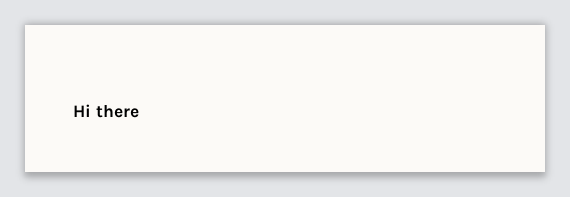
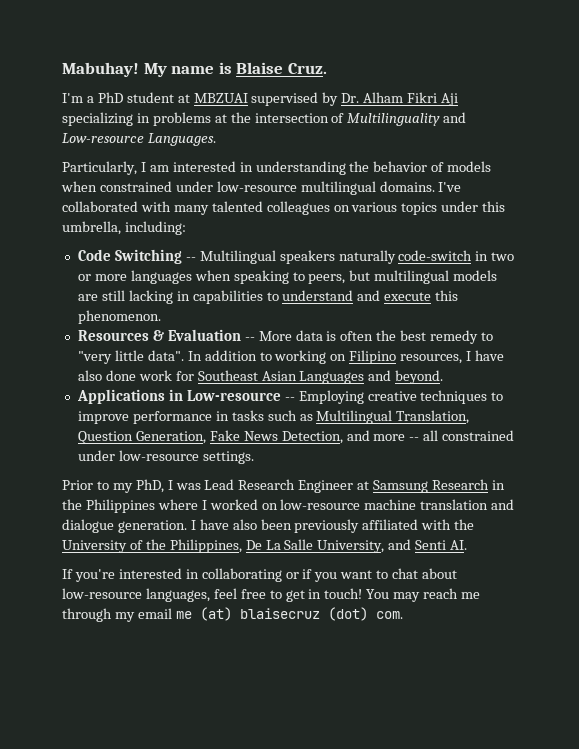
[73,104,139,118] Hi there -> [62,62,327,77] [62,92,459,106] [62,112,467,126] [62,133,216,146] [62,161,492,175] [61,181,462,195] [62,201,506,215] [62,221,186,235] [77,249,515,264] [77,270,498,284] [77,290,459,304] [77,310,161,324] [77,329,494,344] [77,350,505,364] [77,370,444,384] [76,389,504,404] [77,410,470,424] [77,430,515,444] [77,450,254,464] [62,479,505,493] [62,499,515,513] [62,519,475,533] [62,539,468,553] [62,568,458,582] [62,588,481,602] [62,607,403,622] Mabuhay! My name is Blaise Cruz. // I'm a PhD student at MBZUAI supervised by Dr. Alham Fikri Aji specializing in problems at the intersection of Multilinguality and Low-resource Languages. // Particularly, I am interested in understanding the behavior of models when constrained under low-resource multilingual domains. I've collaborated with many talented colleagues on various topics under this umbrella, including: // Code Switching -- Multilingual speakers naturally code-switch in two or more languages when speaking to peers, but multilingual models are still lacking in capabilities to understand and execute this phenomenon. // Resources & Evaluation -- More data is often the best remedy to "very little data". In addition to working on Filipino resources, I have also done work for Southeast Asian Languages and beyond. // Applications in Low-resource -- Employing creative techniques to improve performance in tasks such as Multilingual Translation, Question Generation, Fake News Detection, and more -- all constrained under low-resource settings. // Prior to my PhD, I was Lead Research Engineer at Samsung Research in the Philippines where I worked on low-resource machine translation and dialogue generation. I have also been previously affiliated with the University of the Philippines, De La Salle University, and Senti AI. // If you're interested in collaborating or if you want to chat about low-resource languages, feel free to get in touch! You may reach me through my email me (at) blaisecruz (dot) com.

